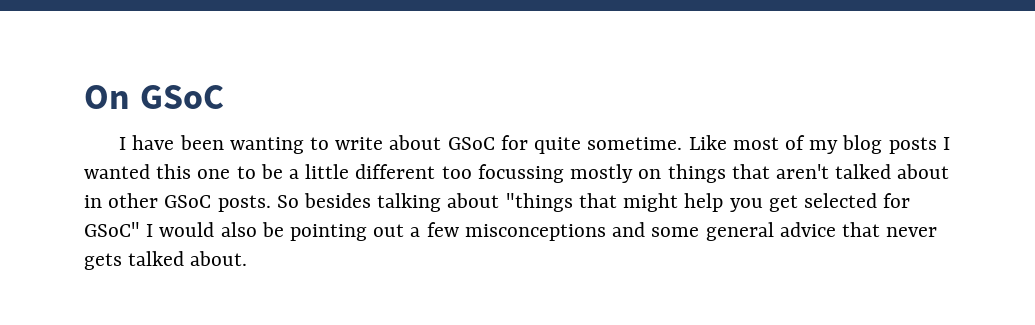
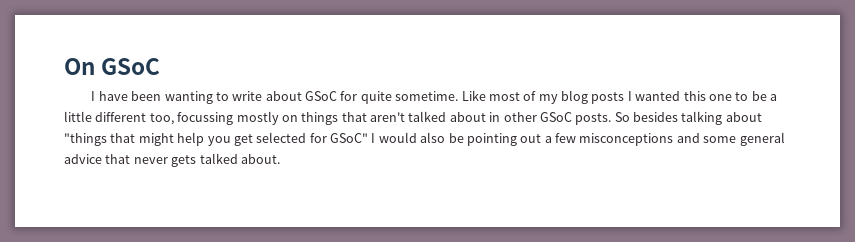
[441,166,472,179] too -> [149,113,174,125] too,

